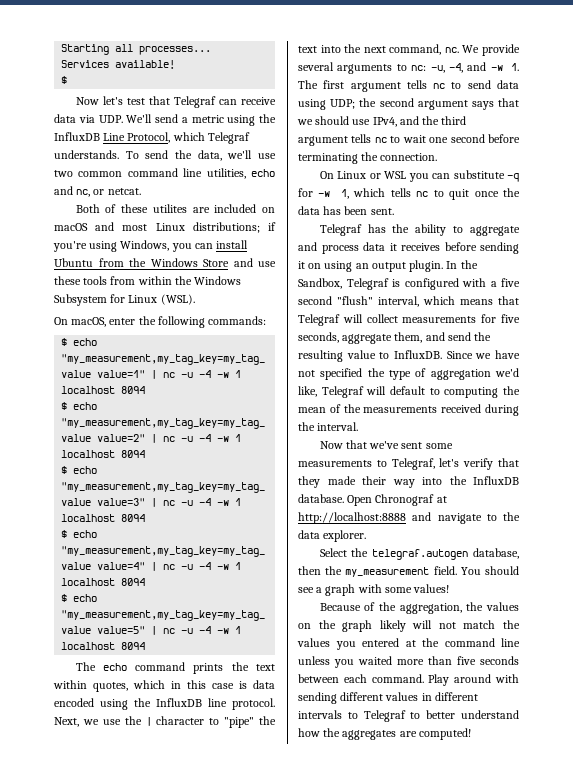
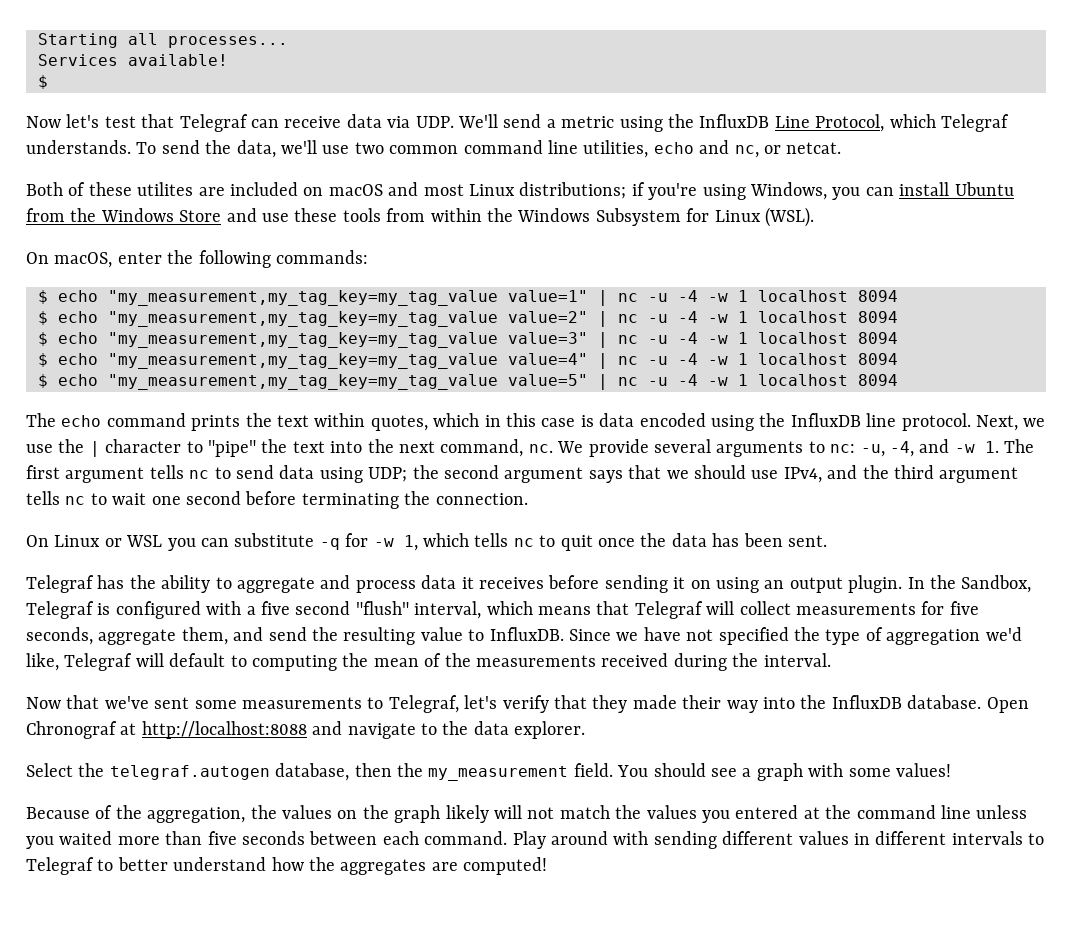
[298,512,406,524] http://localhost:8888 -> [141,721,307,739] http://localhost:8088

